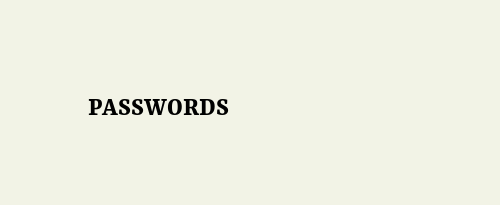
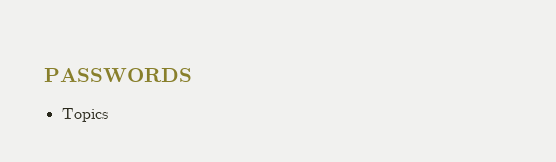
(229, 107) none -> [61,108,108,122] // Topics

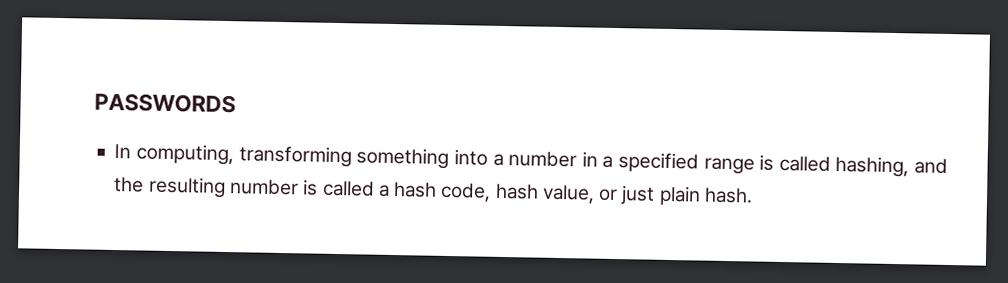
[61,108,108,122] Topics -> [114,143,948,178] [114,176,753,206] In computing, transforming something into a number in a specified range is called hashing, and the resulting number is called a hash code, hash value, or just plain hash.

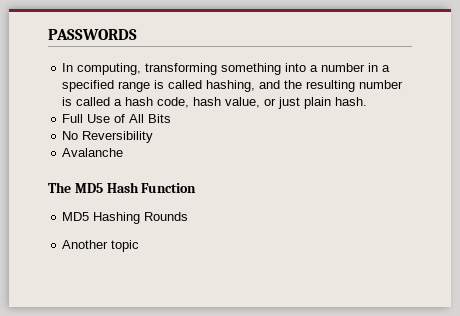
(753, 195) none -> [62,114,172,123] [62,131,154,143] [62,148,124,157] [48,182,197,193] [62,212,189,224] [62,240,140,252] // Full Use of All Bits // No Reversibility // Avalanche // The MD5 Hash Function // MD5 Hashing Rounds // Another topic

